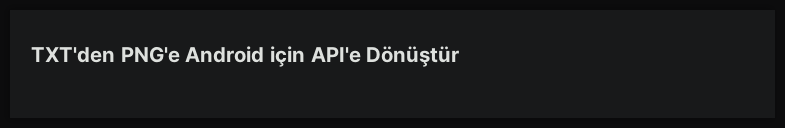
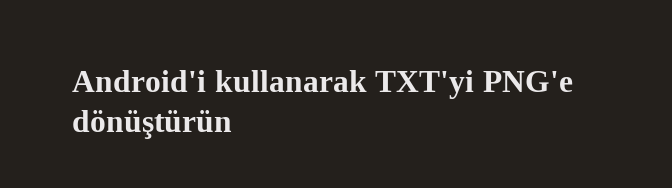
[31,46,460,67] TXT'den PNG'e Android için API'e Dönüştür -> [72,70,573,99] [72,110,232,139] Android'i kullanarak TXT'yi PNG'e dönüştürün

